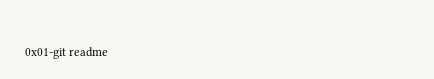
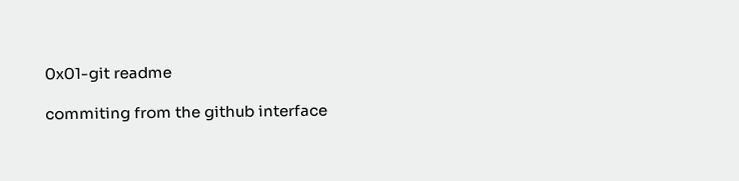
(109, 52) none -> [45,103,329,124] // commiting from the github interface

